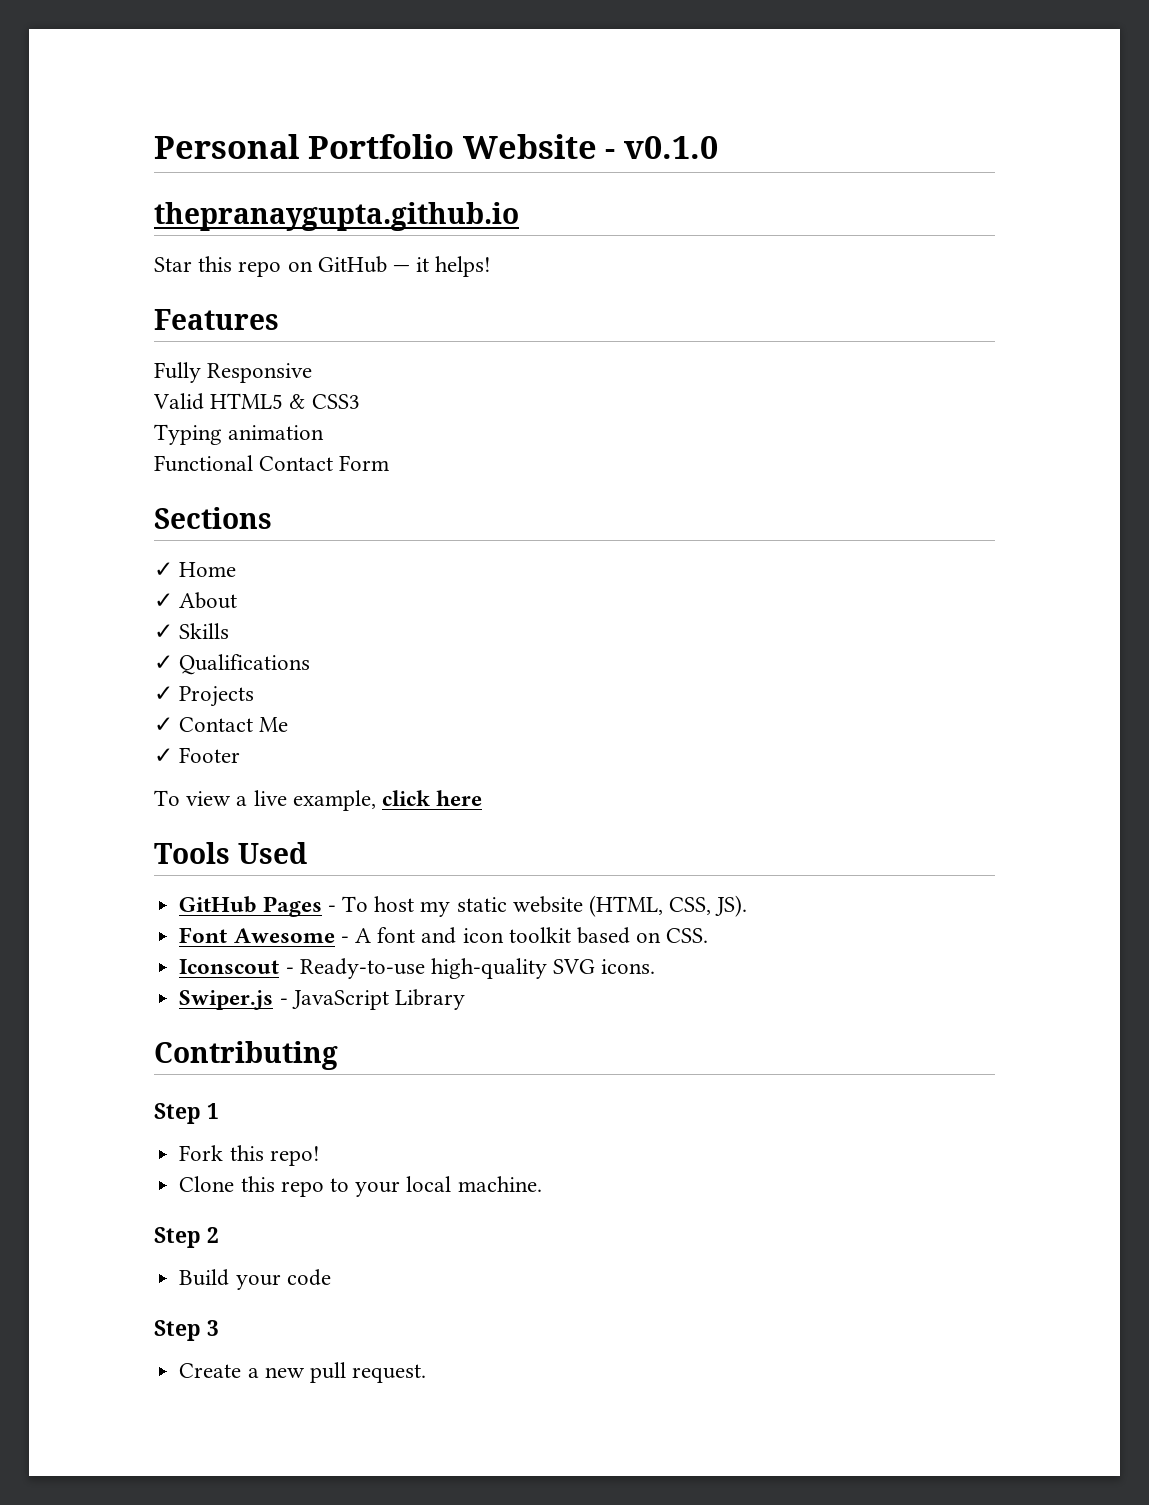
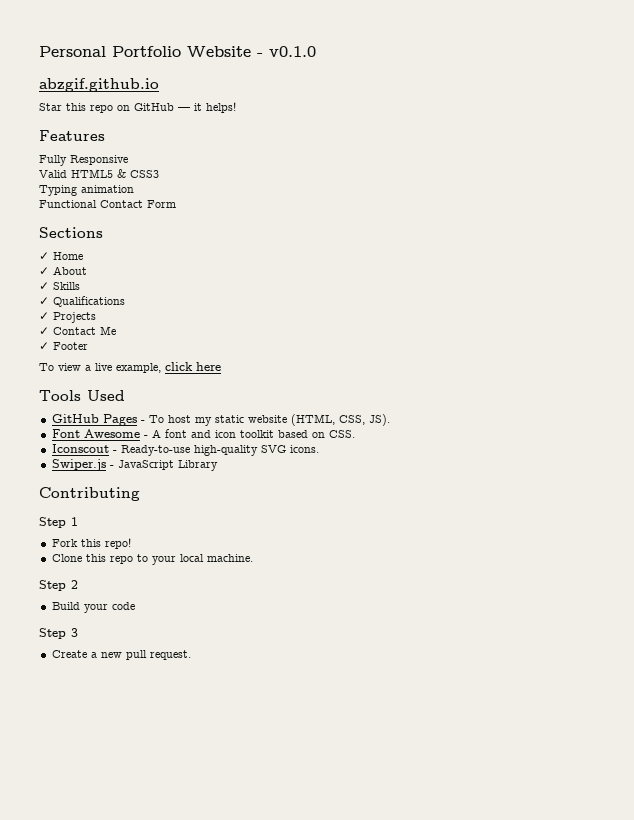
[154,202,519,231] thepranaygupta.github.io -> [39,78,159,92] abzgif.github.io

